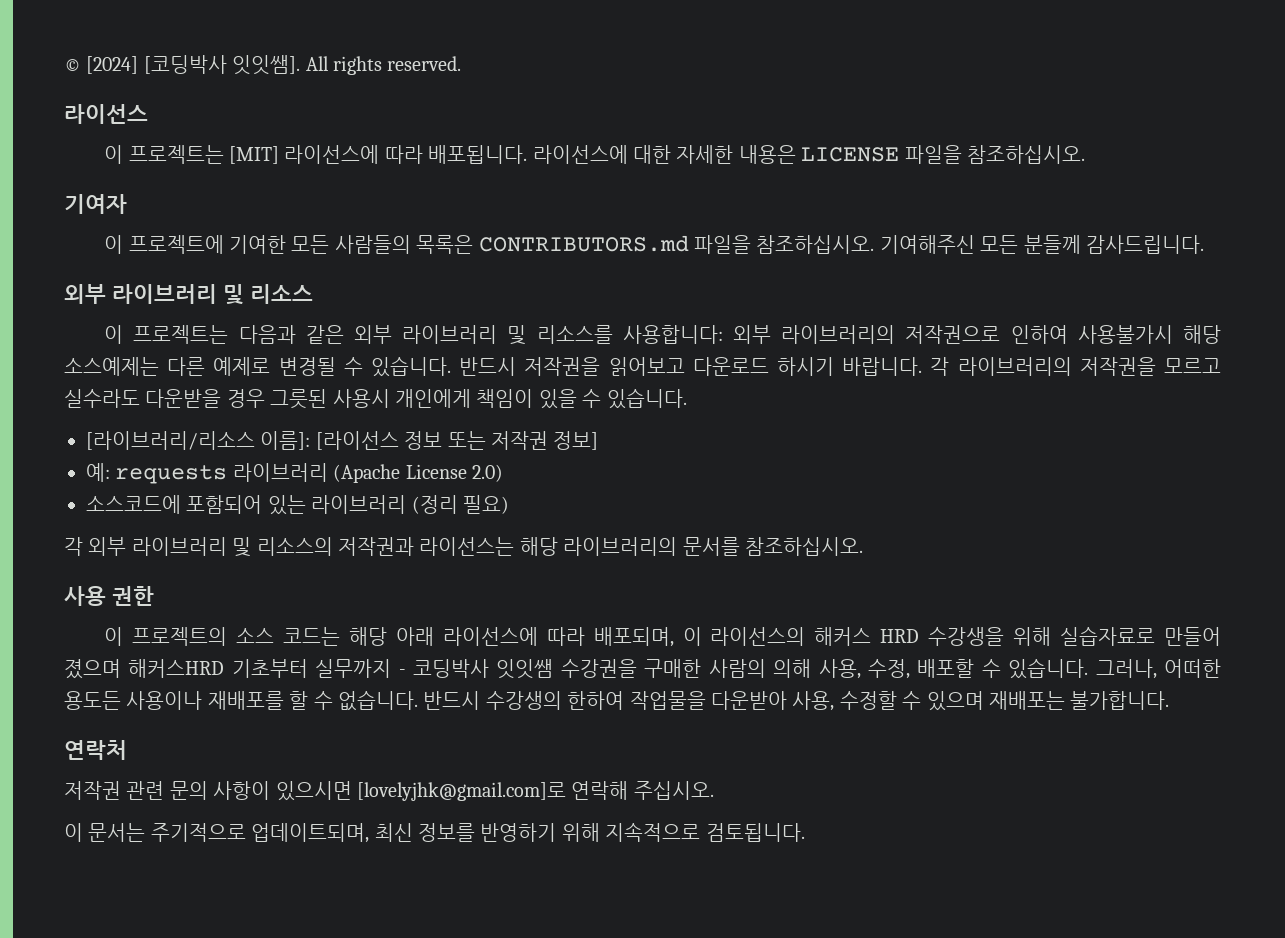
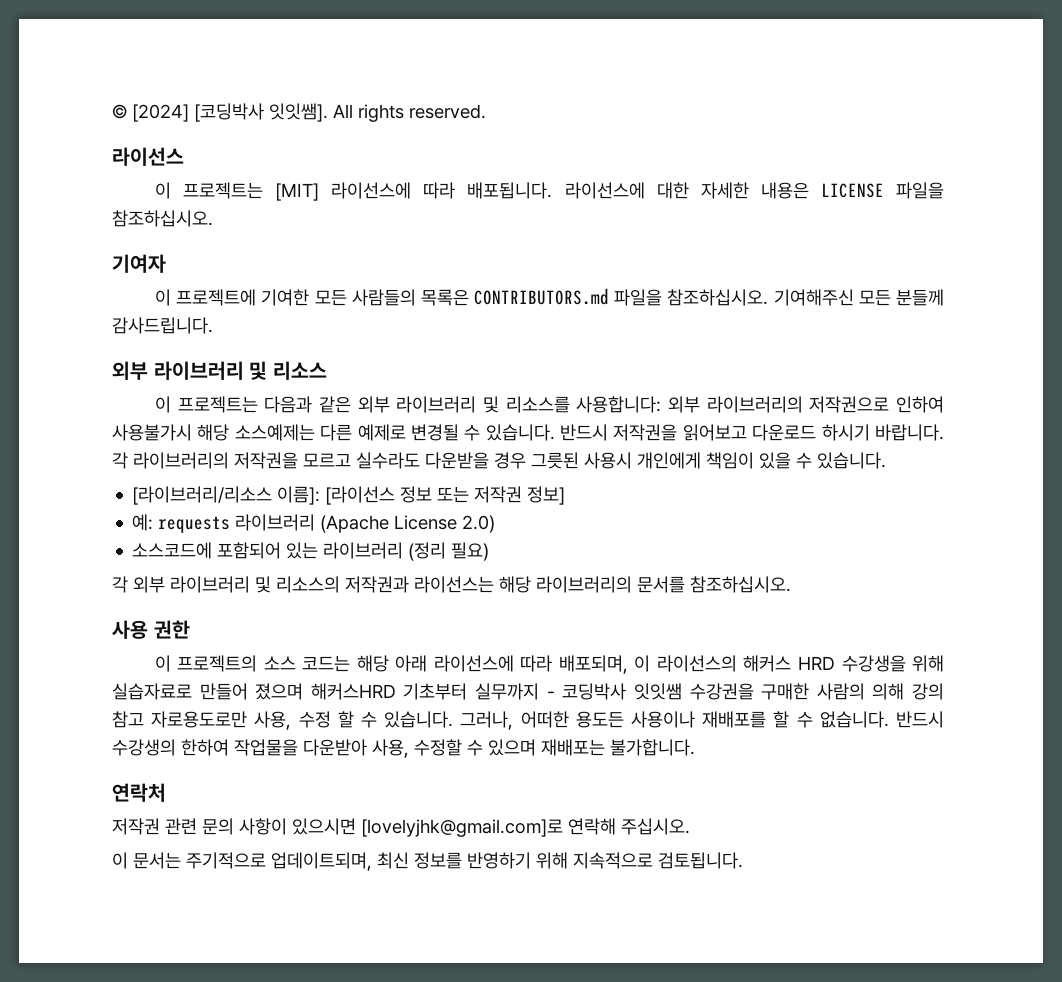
[818,659,975,679] 사용, 수정, 배포할 -> [912,683,945,700] [112,711,354,730] 강의 참고 자로용도로만 사용, 수정 할

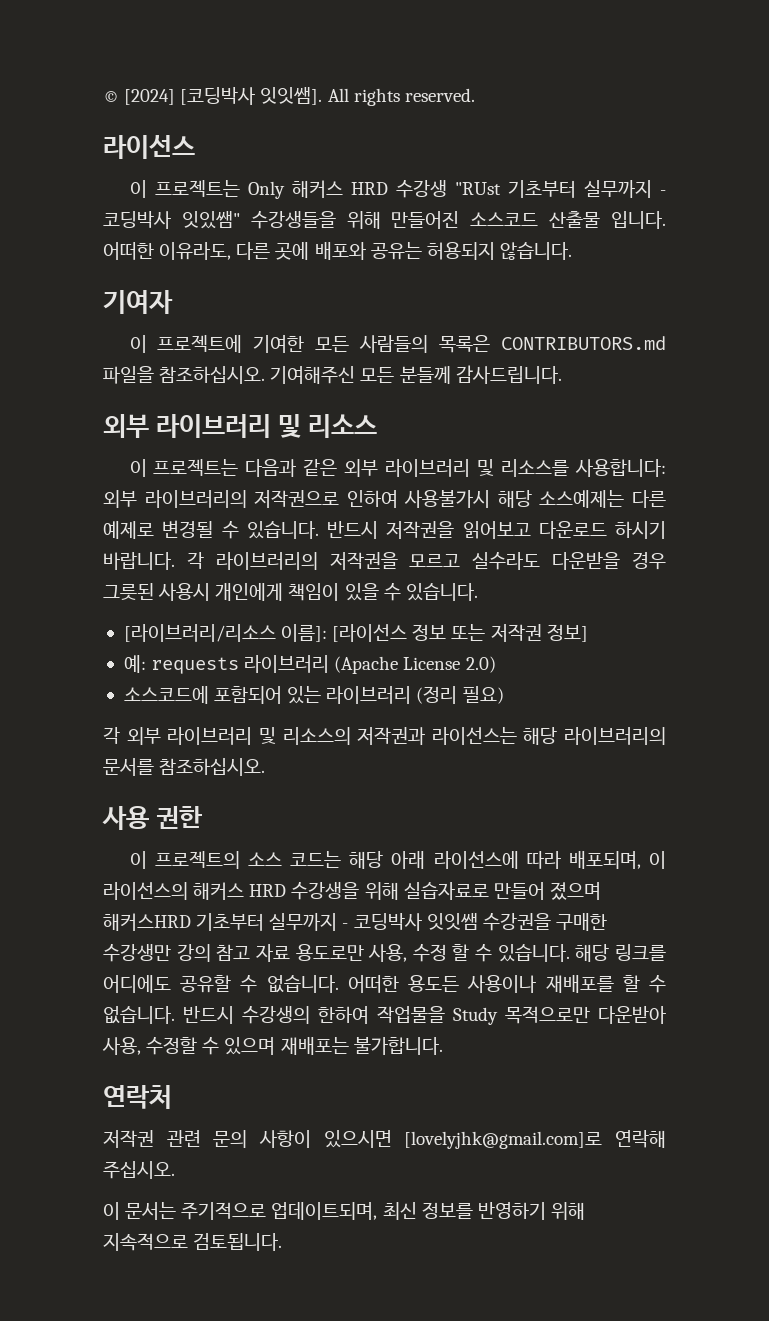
[275,182,945,201] [112,210,213,227] [MIT] 라이선스에 따라 배포됩니다. 라이선스에 대한 자세한 내용은 LICENSE 파일을 참조하십시오. -> [247,180,666,199] [103,211,667,229] [103,242,572,260] Only 해커스 HRD 수강생 "RUst 기초부터 실무까지 - 코딩박사 잇있쌤" 수강생들을 위해 만들어진 소스코드 산출물 입니다. 어떠한 이유라도, 다른 곳에 배포와 공유는 허용되지 않습니다.
[816,683,945,700] [112,711,248,728] 사람의 의해 강의 참고 자로용도로만 -> [103,944,364,962] 수강생만 강의 참고 자료 용도로만
[460,711,514,730] 그러나, -> [575,944,666,962] [103,975,339,993] 해당 링크를 어디에도 공유할 수 없습니다.
(298, 747) none -> [453,1006,590,1025] Study 목적으로만

